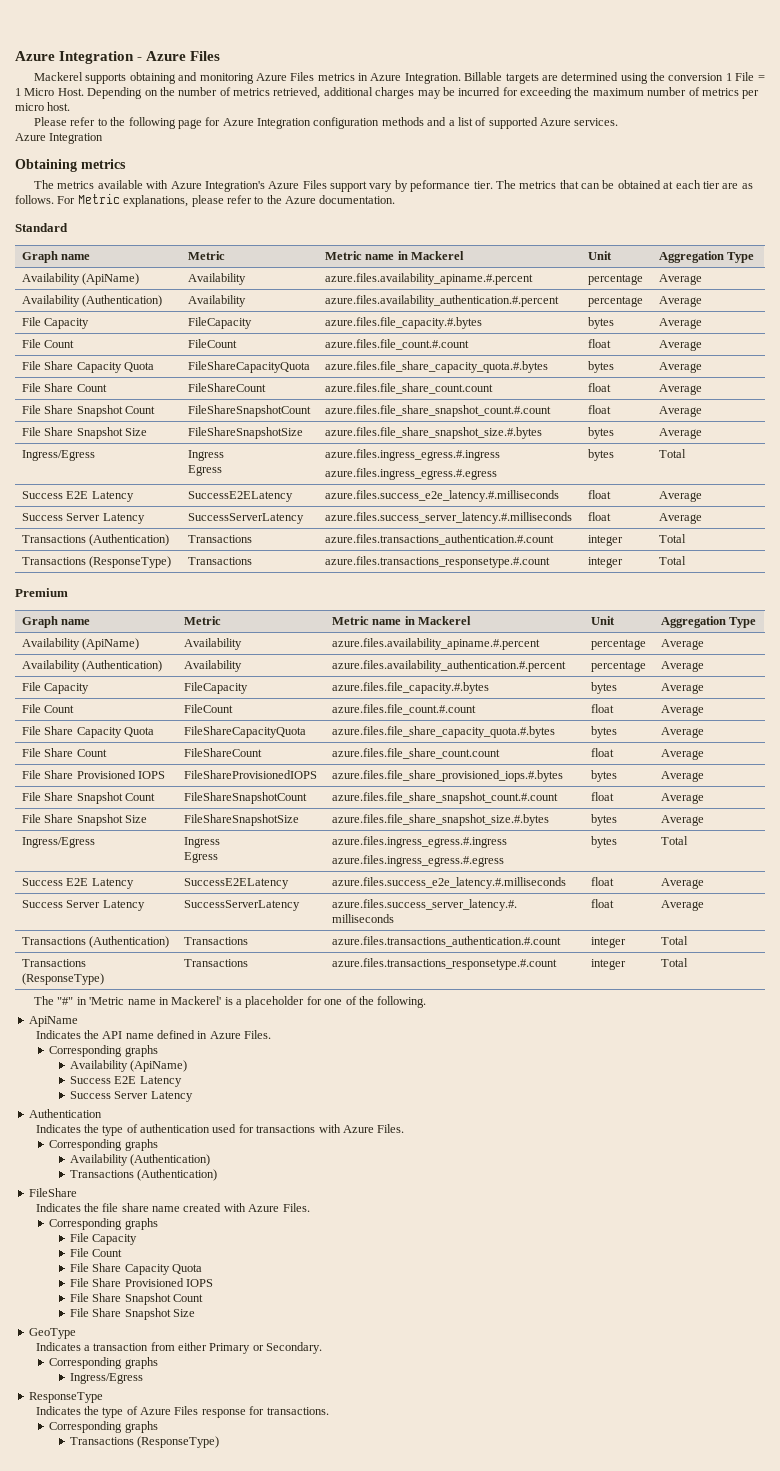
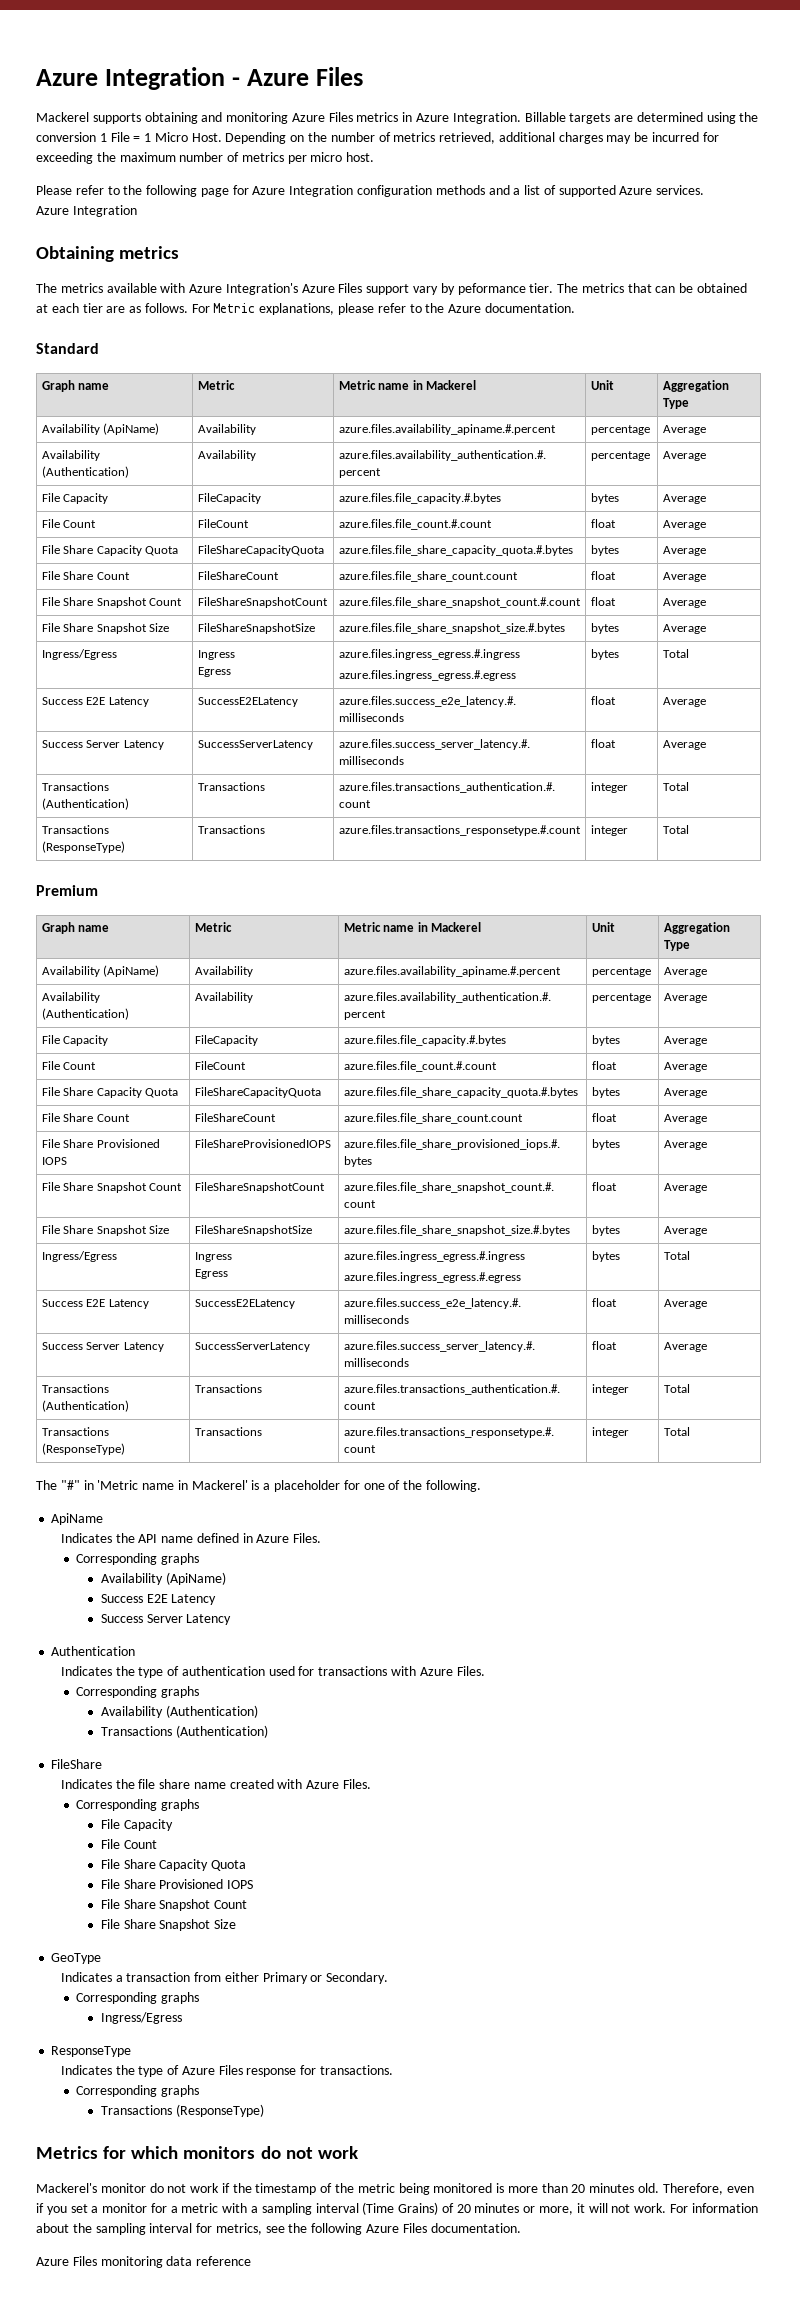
(220, 1442) none -> [36,2146,358,2159] [36,2183,754,2195] [36,2202,758,2215] [36,2223,521,2235] [36,2256,252,2268] // Metrics for which monitors do not work // Mackerel's monitor do not work if the timestamp of the metric being monitored is more than 20 minutes old. Therefore, even if you set a monitor for a metric with a sampling interval (Time Grains) of 20 minutes or more, it will not work. For information about the sampling interval for metrics, see the following Azure Files documentation. // Azure Files monitoring data reference

